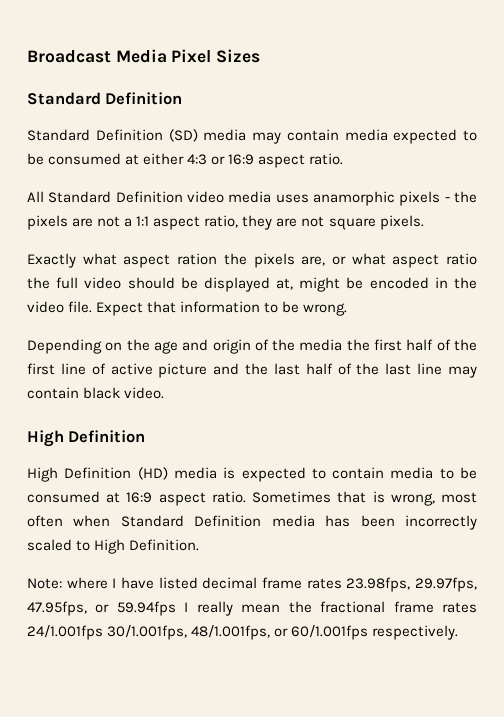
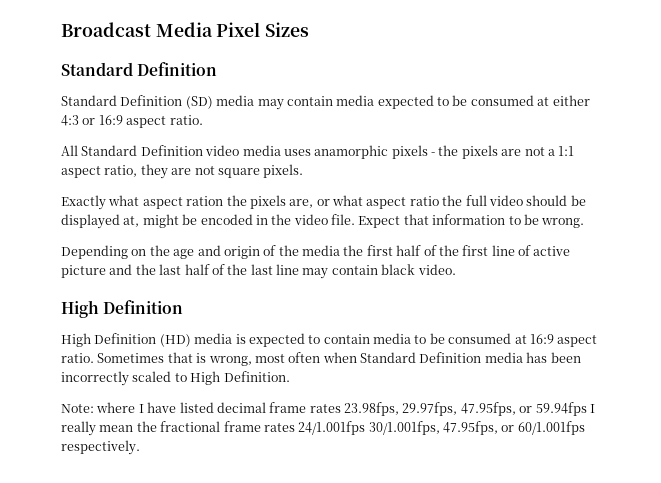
[191,625,271,640] 48/1.001fps, -> [443,421,498,435] 47.95fps,

